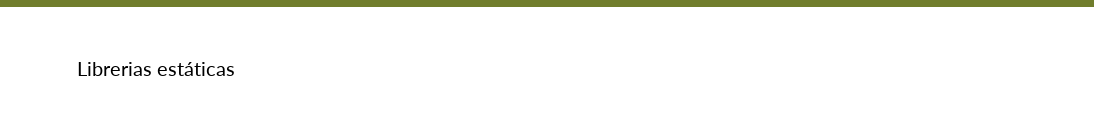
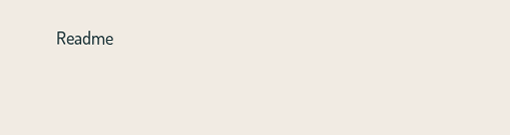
[77,62,236,76] Librerias estáticas -> [56,30,114,45] Readme

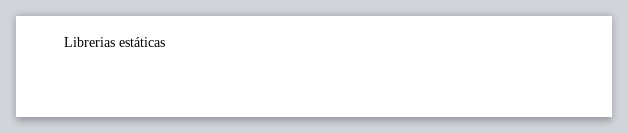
[56,30,114,45] Readme -> [64,37,165,47] Librerias estáticas

